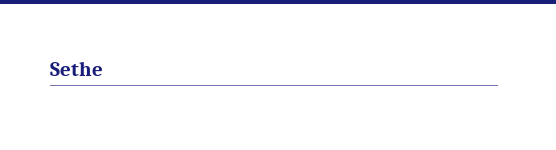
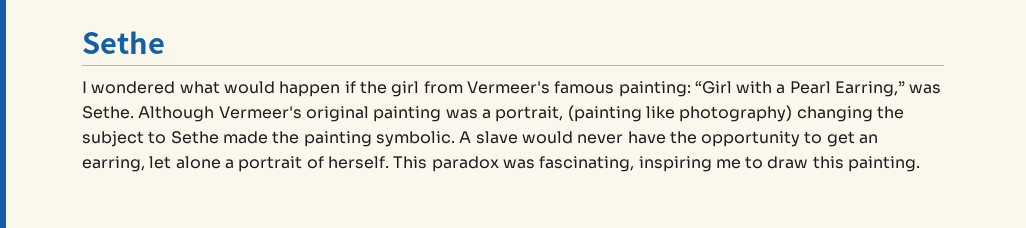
[50,61,103,76] Sethe -> [82,31,165,54] [82,81,942,97] [82,105,904,122] [82,131,879,147] [82,156,921,172] Sethe // I wondered what would happen if the girl from Vermeer's famous painting: “Girl with a Pearl Earring,” was Sethe. Although Vermeer's original painting was a portrait, (painting like photography) changing the subject to Sethe made the painting symbolic. A slave would never have the opportunity to get an earring, let alone a portrait of herself. This paradox was fascinating, inspiring me to draw this painting.

